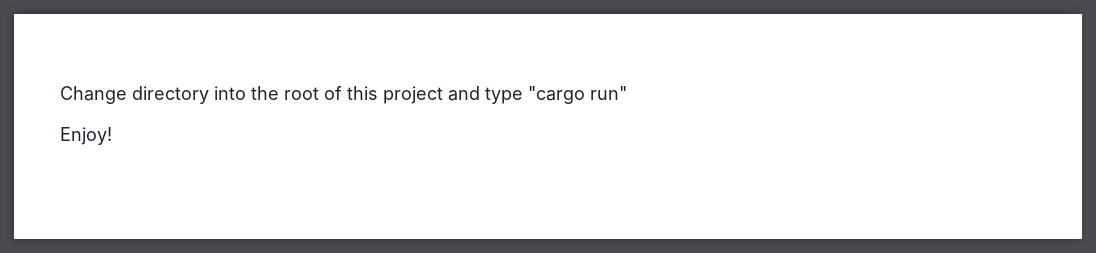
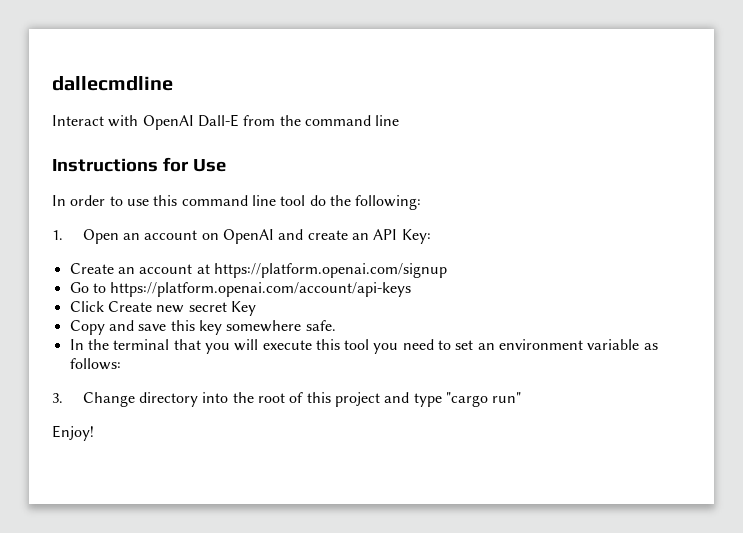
(60, 95) none -> [52,76,173,91] [52,114,400,130] [52,157,226,172] [52,195,422,210] [52,229,431,244] [69,263,447,278] [69,282,412,297] [69,301,256,316] [69,320,336,335] [69,339,658,354] [69,358,121,370] [52,393,63,403] dallecmdline // Interact with OpenAI Dall-E from the command line // Instructions for Use // In order to use this command line tool do the following: // 1. Open an account on OpenAI and create an API Key: // Create an account at https://platform.openai.com/signup // Go to https://platform.openai.com/account/api-keys // Click Create new secret Key // Copy and save this key somewhere safe. // In the terminal that you will execute this tool you need to set an environment variable as follows: // 3.

